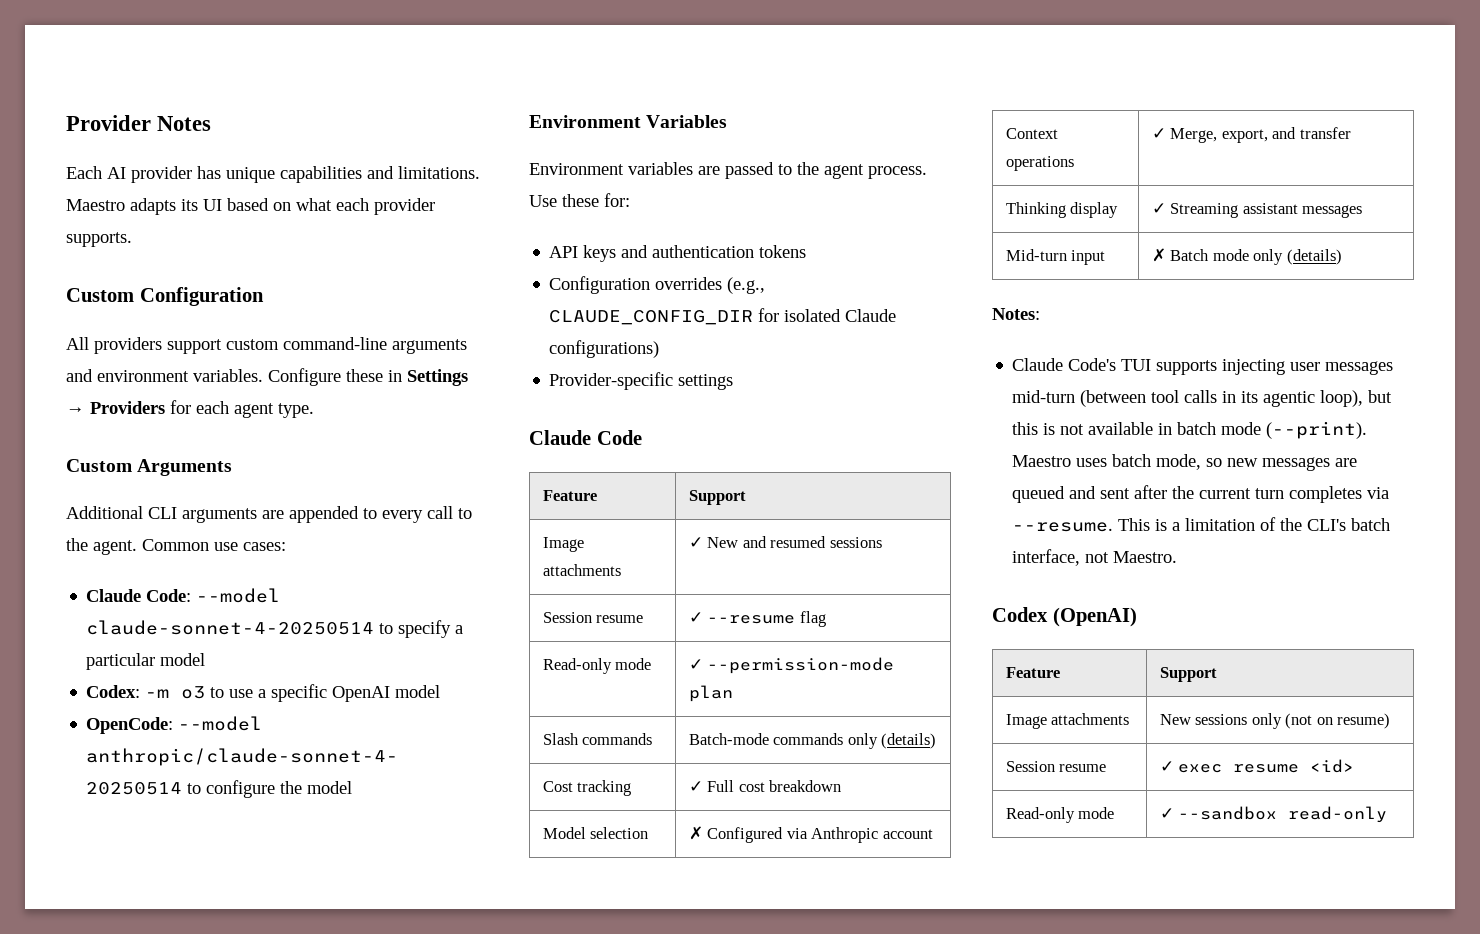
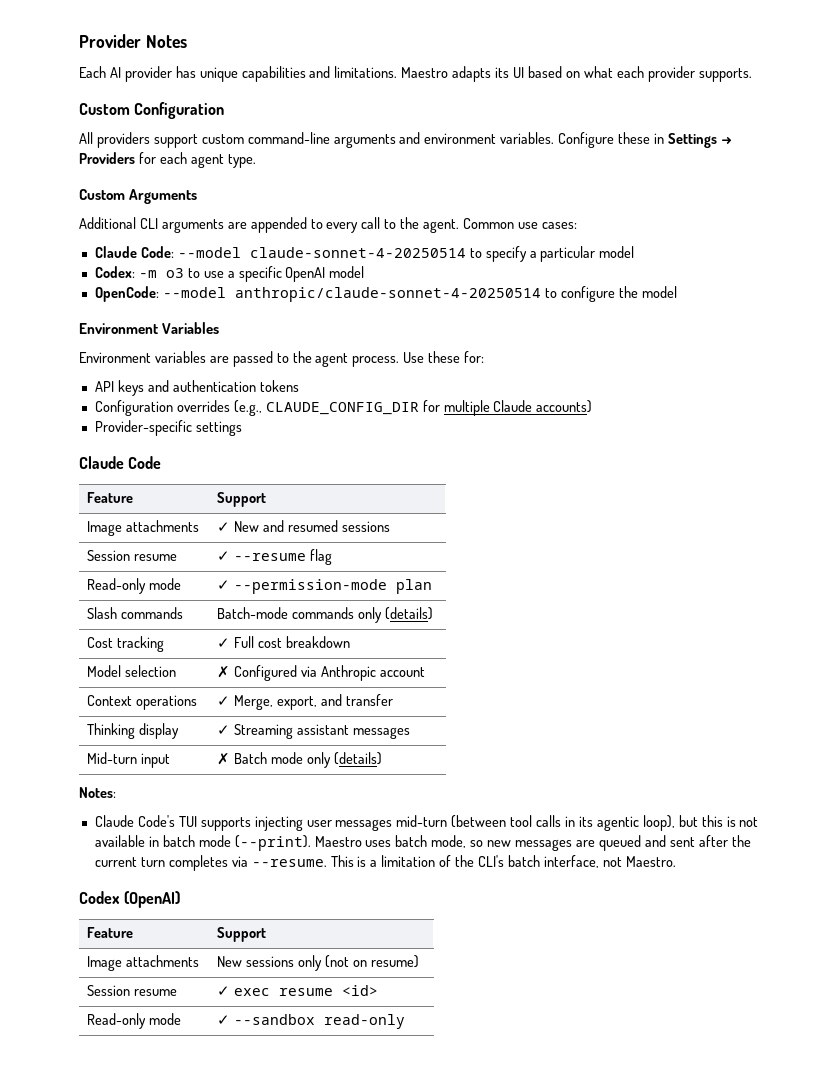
[784,309,897,322] [549,340,660,358] isolated Claude configurations) -> [443,400,593,416] multiple Claude accounts)

